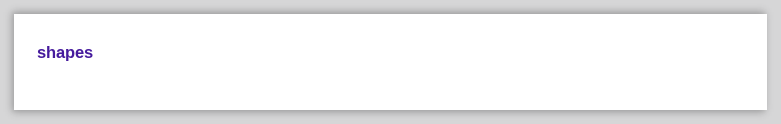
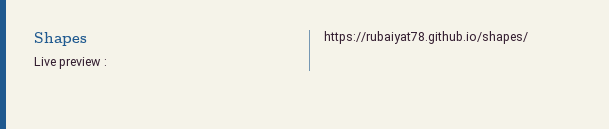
[37,46,93,61] shapes -> [34,32,87,46] [34,57,107,69] [324,31,528,44] Shapes // Live preview : https://rubaiyat78.github.io/shapes/

